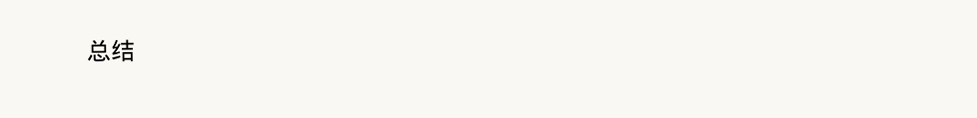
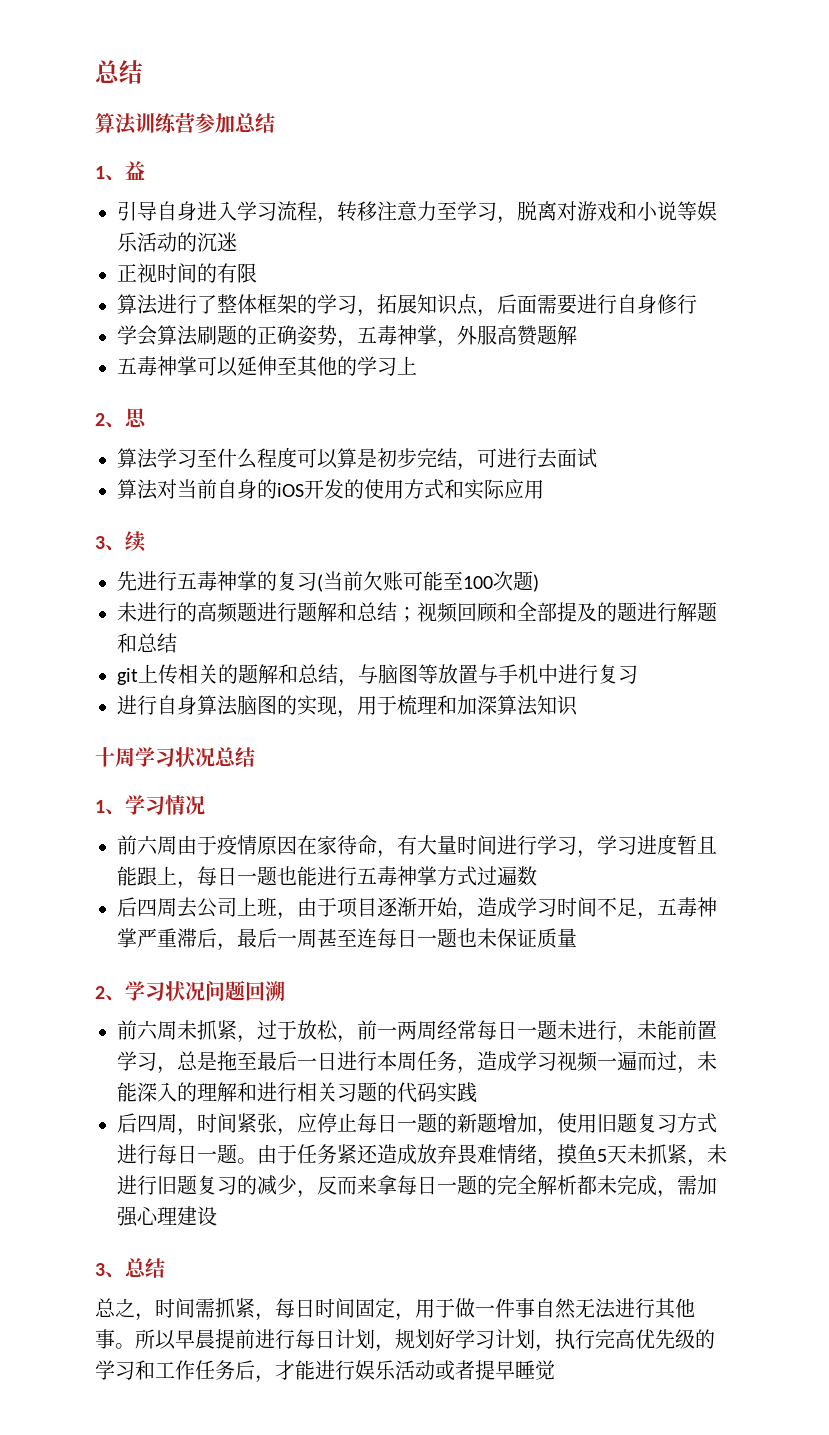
[86,39,136,63] 总结 -> [95,60,143,84] [95,113,275,135] [95,161,145,181] [117,201,717,224] [117,232,237,252] [117,263,257,283] [117,294,697,317] [117,325,577,348] [117,356,417,377] [95,408,147,428] [117,447,597,471] [117,479,544,500] [95,531,146,552] [117,571,539,592] [117,602,717,623] [117,633,177,653] [117,664,638,687] [117,695,578,718] [95,747,255,767] [95,795,205,815] [117,834,717,858] [117,866,537,889] [117,897,717,920] [117,928,577,951] [95,980,285,1001] [117,1020,717,1043] [117,1051,717,1074] [117,1082,477,1103] [117,1113,717,1136] [117,1144,727,1167] [117,1175,717,1198] [117,1206,217,1227] [95,1258,165,1278] [95,1298,695,1321] [95,1329,715,1352] [95,1360,555,1383] 总结 // 算法训练营参加总结 // 1、益 // 引导自身进入学习流程，转移注意力至学习，脱离对游戏和小说等娱乐活动的沉迷 // 正视时间的有限 // 算法进行了整体框架的学习，拓展知识点，后面需要进行自身修行 // 学会算法刷题的正确姿势，五毒神掌，外服高赞题解 // 五毒神掌可以延伸至其他的学习上 // 2、思 // 算法学习至什么程度可以算是初步完结，可进行去面试 // 算法对当前自身的iOS开发的使用方式和实际应用 // 3、续 // 先进行五毒神掌的复习(当前欠账可能至100次题) // 未进行的高频题进行题解和总结；视频回顾和全部提及的题进行解题和总结 // git上传相关的题解和总结，与脑图等放置与手机中进行复习 // 进行自身算法脑图的实现，用于梳理和加深算法知识 // 十周学习状况总结 // 1、学习情况 // 前六周由于疫情原因在家待命，有大量时间进行学习，学习进度暂且能跟上，每日一题也能进行五毒神掌方式过遍数 // 后四周去公司上班，由于项目逐渐开始，造成学习时间不足，五毒神掌严重滞后，最后一周甚至连每日一题也未保证质量 // 2、学习状况问题回溯 // 前六周未抓紧，过于放松，前一两周经常每日一题未进行，未能前置学习，总是拖至最后一日进行本周任务，造成学习视频一遍而过，未能深入的理解和进行相关习题的代码实践 // 后四周，时间紧张，应停止每日一题的新题增加，使用旧题复习方式进行每日一题。由于任务紧还造成放弃畏难情绪，摸鱼5天未抓紧，未进行旧题复习的减少，反而来拿每日一题的完全解析都未完成，需加强心理建设 // 3、总结 // 总之，时间需抓紧，每日时间固定，用于做一件事自然无法进行其他事。所以早晨提前进行每日计划，规划好学习计划，执行完高优先级的学习和工作任务后，才能进行娱乐活动或者提早睡觉

